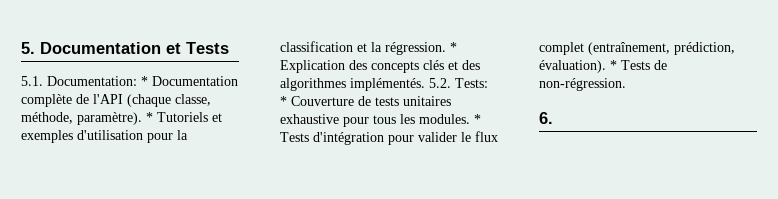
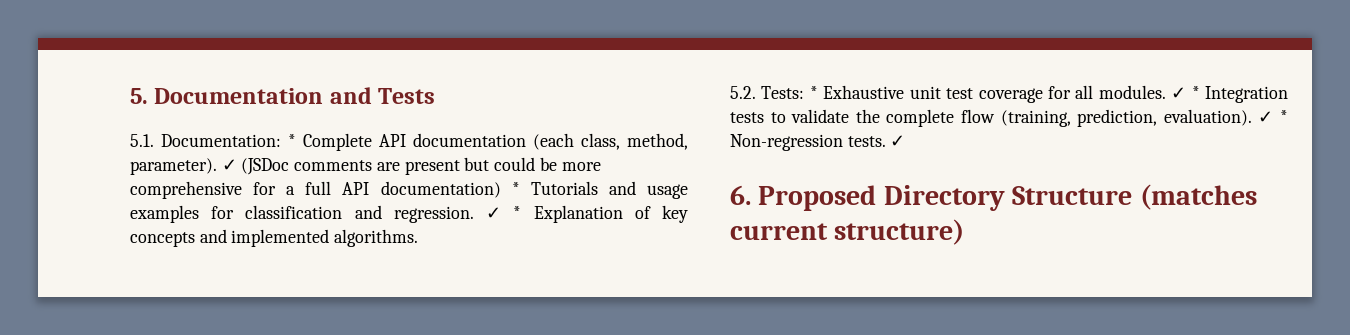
[166,43,181,54] et -> [329,87,372,104] and
[152,76,238,86] [21,94,211,107] [21,112,222,125] [21,130,188,143] [280,41,457,55] [280,60,480,73] [280,78,488,91] [280,96,451,106] [280,114,481,127] [280,131,498,145] [539,42,735,55] [539,60,667,73] [539,78,626,91] [539,112,553,124] Documentation complète de l'API (chaque classe, méthode, paramètre). * Tutoriels et exemples d'utilisation pour la classification et la régression. * Explication des concepts clés et des algorithmes implémentés. 5.2. Tests: * Couverture de tests unitaires exhaustive pour tous les modules. * Tests d'intégration pour valider le flux complet (entraînement, prédiction, évaluation). * Tests de non-régression. // 6. -> [303,133,688,151] [130,157,601,175] [130,181,688,199] [130,205,688,223] [130,229,419,247] [730,85,1288,103] [730,109,1288,127] [730,134,906,151] [730,184,1257,211] [730,219,965,245] Complete API documentation (each class, method, parameter). ✓ (JSDoc comments are present but could be more comprehensive for a full API documentation) * Tutorials and usage examples for classification and regression. ✓ * Explanation of key concepts and implemented algorithms. // 5.2. Tests: * Exhaustive unit test coverage for all modules. ✓ * Integration tests to validate the complete flow (training, prediction, evaluation). ✓ * Non-regression tests. ✓ // 6. Proposed Directory Structure (matches current structure)

